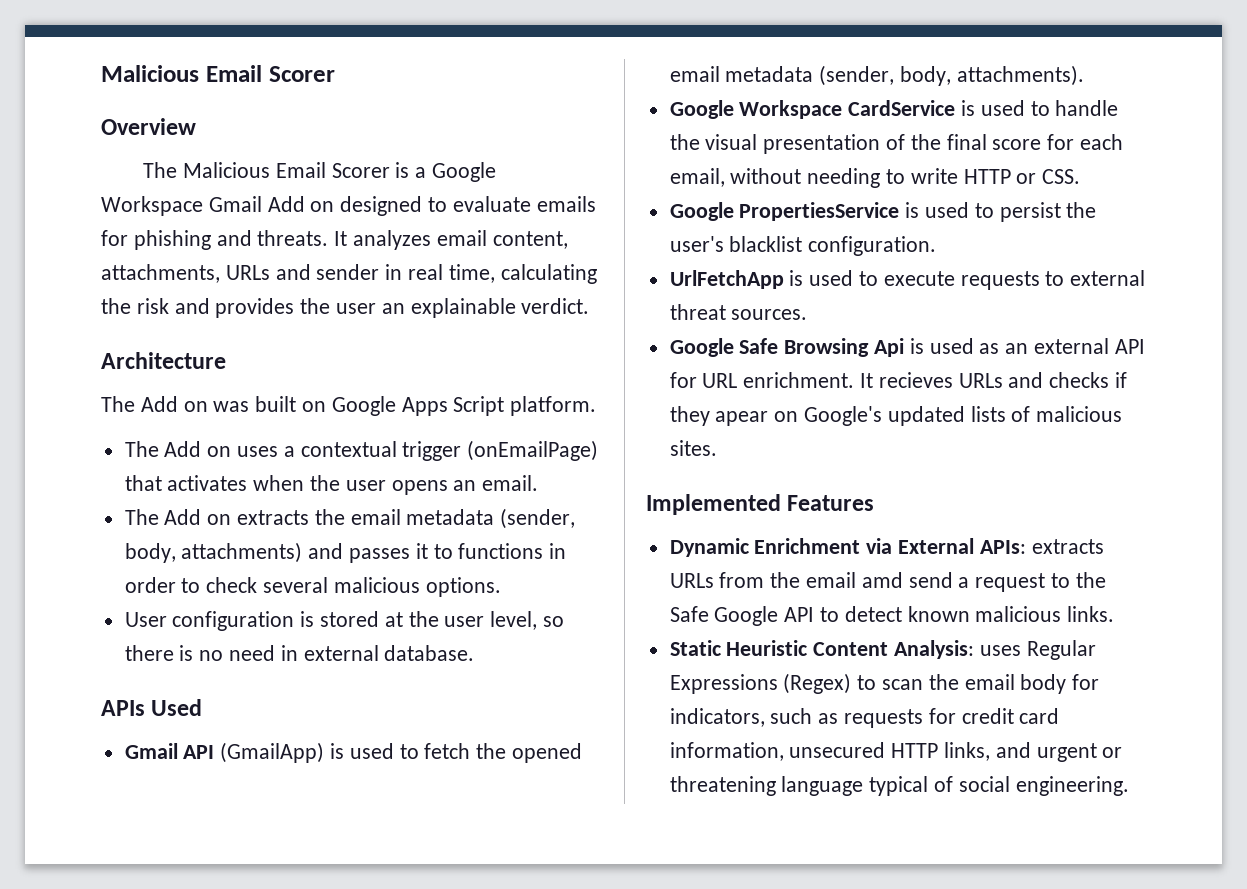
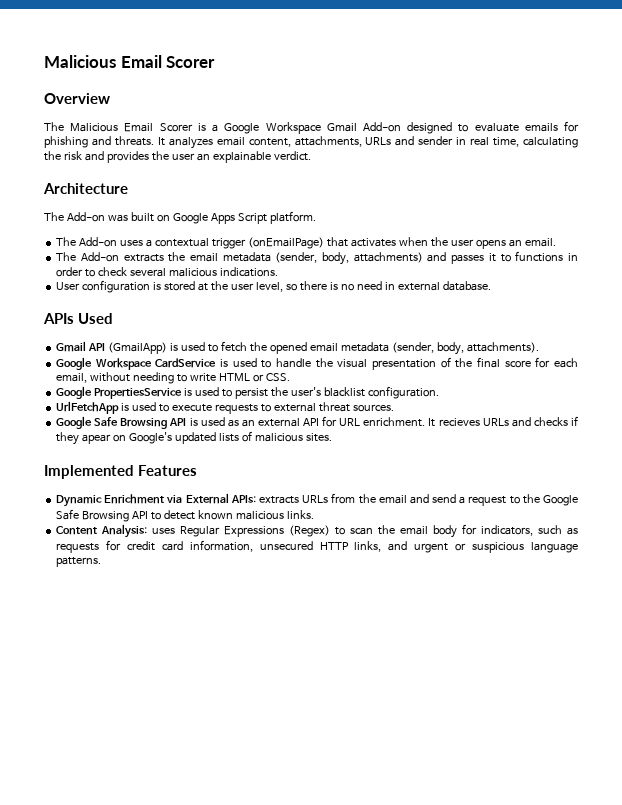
[267,196,335,212] Add on -> [362,122,401,132] Add-on
[140,396,208,412] Add on -> [66,212,105,222] Add-on
[164,441,232,457] Add on -> [79,237,118,247] Add-on
[164,509,232,525] Add on -> [80,252,119,262] Add-on
[425,577,501,597] options. -> [219,267,278,277] indications.
[963,169,1011,184] HTTP -> [218,373,250,381] HTML
[874,338,905,357] Api -> [169,418,187,426] API
[861,572,903,588] amd -> [409,494,429,504] and
[669,606,779,626] Safe Google -> [542,495,578,506] [56,509,130,522] Google Safe Browsing
[669,640,808,656] Static Heuristic -> (314, 514) none
[669,776,1129,796] threatening language typical of social engineering. -> [472,542,579,553] [56,557,102,567] suspicious language patterns.

